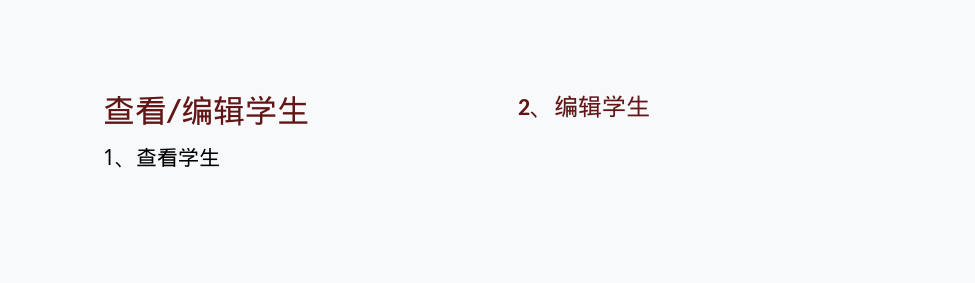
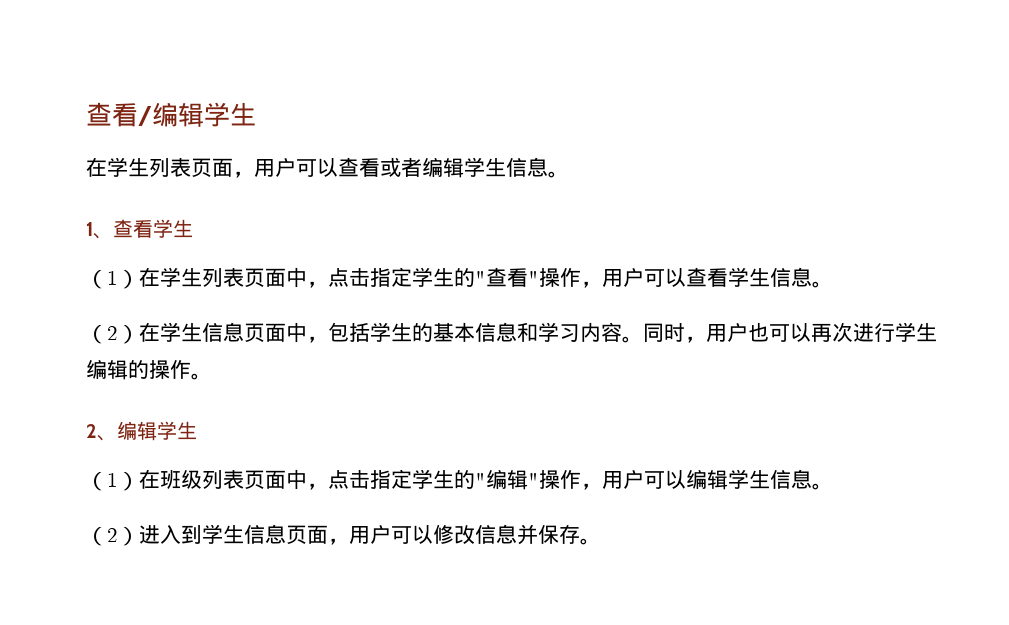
[103,147,220,168] [518,95,650,118] 1、查看学生 // 2、编辑学生 -> [86,157,569,178] [86,219,193,239] [86,267,833,289] [86,322,937,344] [86,359,212,380] [86,421,197,441] [86,469,833,491] [86,524,601,546] 在学生列表页面，用户可以查看或者编辑学生信息。 // 1、查看学生 // （1）在学生列表页面中，点击指定学生的"查看"操作，用户可以查看学生信息。 // （2）在学生信息页面中，包括学生的基本信息和学习内容。同时，用户也可以再次进行学生编辑的操作。 // 2、编辑学生 // （1）在班级列表页面中，点击指定学生的"编辑"操作，用户可以编辑学生信息。 // （2）进入到学生信息页面，用户可以修改信息并保存。

